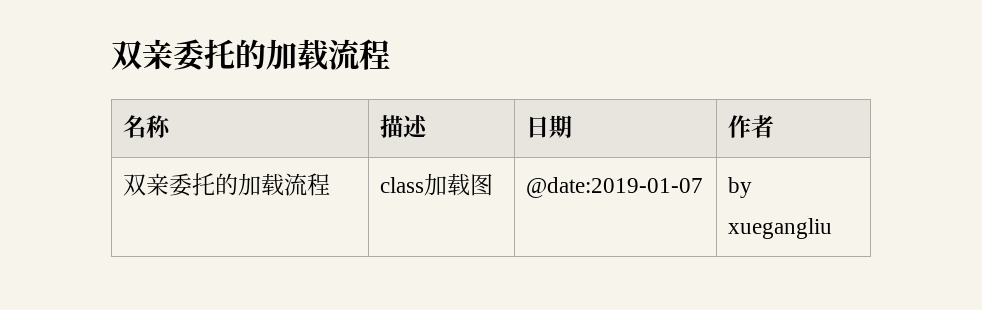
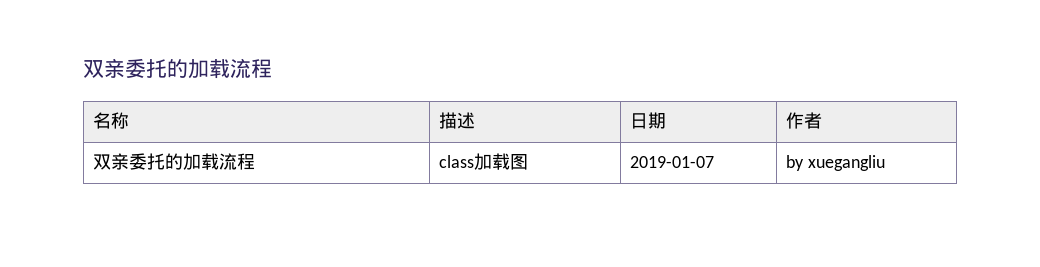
[525,177,703,198] @date:2019-01-07 -> [629,156,714,168] 2019-01-07

